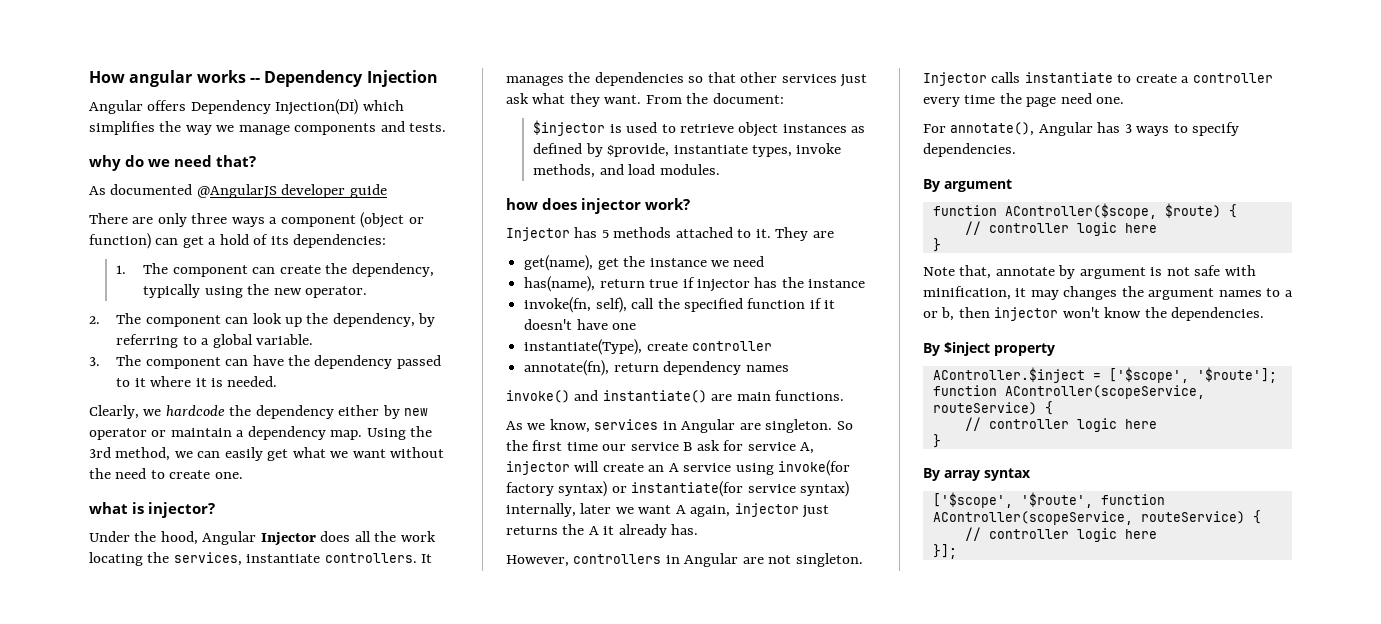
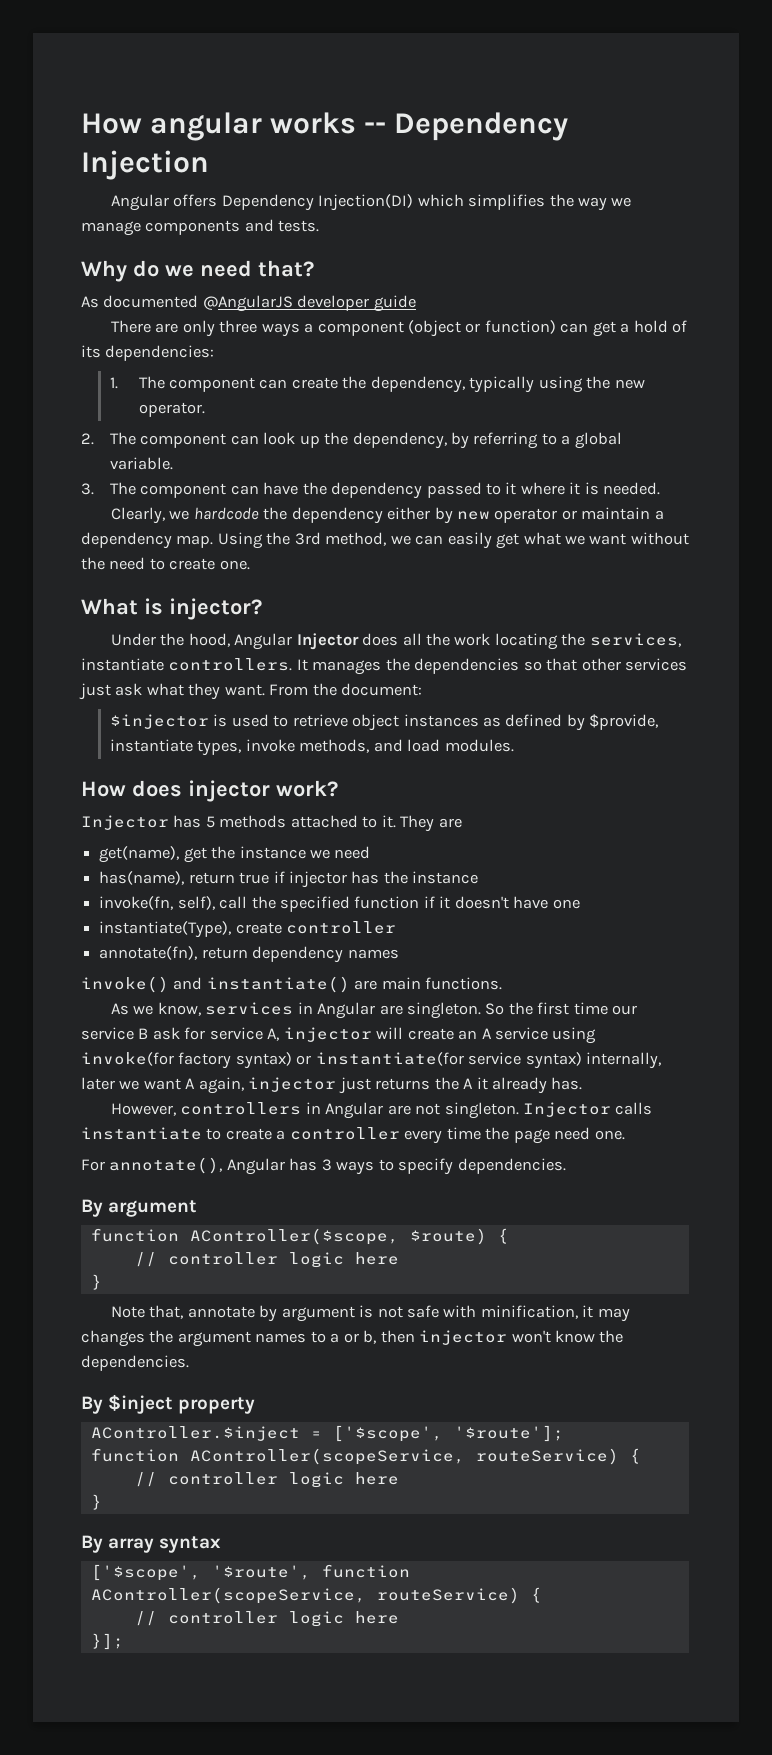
[89,155,121,171] why -> [81,260,127,282] Why
[89,502,128,514] what -> [81,598,138,615] What
[506,198,538,210] how -> [81,781,126,797] How

